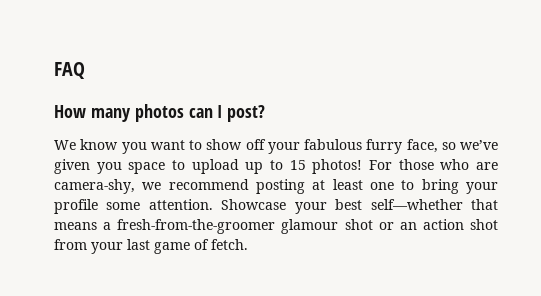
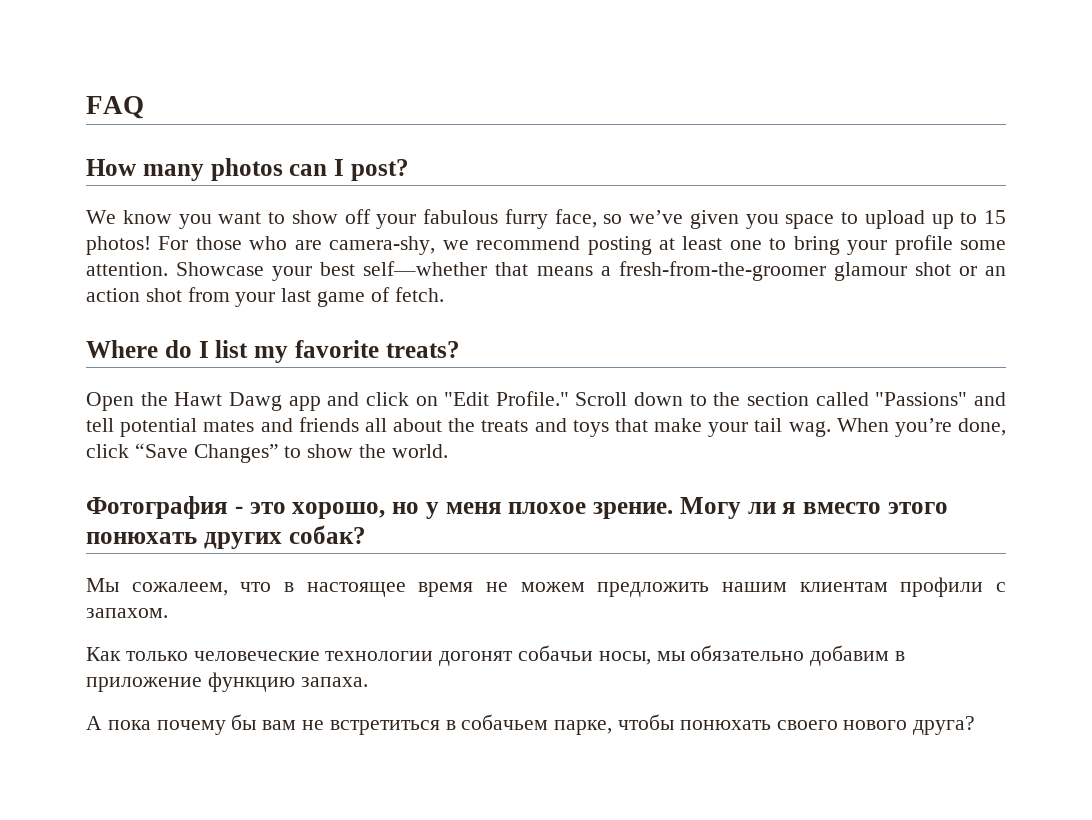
(248, 244) none -> [86,340,460,363] [86,391,1006,411] [86,417,1006,437] [86,443,448,463] [86,496,948,519] [86,525,366,549] [86,577,1006,597] [86,608,168,618] [86,645,906,666] [86,672,368,692] [86,714,976,735] // Where do I list my favorite treats? // Open the Hawt Dawg app and click on "Edit Profile." Scroll down to the section called "Passions" and tell potential mates and friends all about the treats and toys that make your tail wag. When you’re done, click “Save Changes” to show the world. // Фотография - это хорошо, но у меня плохое зрение. Могу ли я вместо этого понюхать других собак? // Мы сожалеем, что в настоящее время не можем предложить нашим клиентам профили с запахом. // Как только человеческие технологии догонят собачьи носы, мы обязательно добавим в приложение функцию запаха. // А пока почему бы вам не встретиться в собачьем парке, чтобы понюхать своего нового друга?

